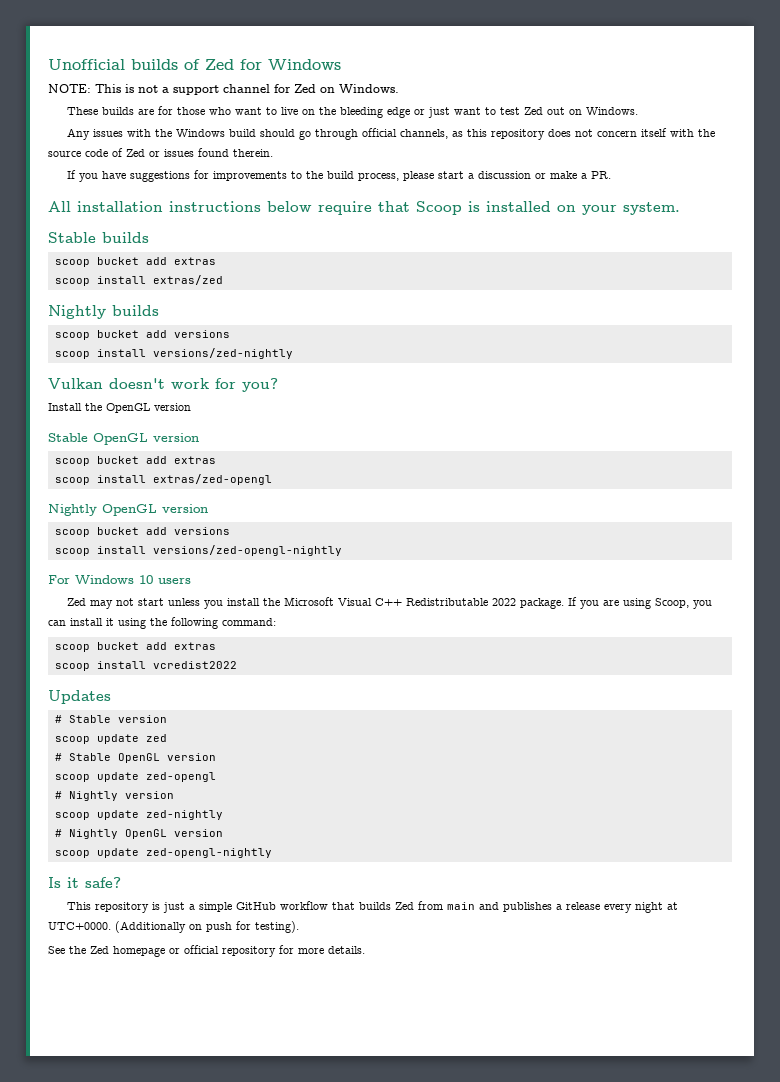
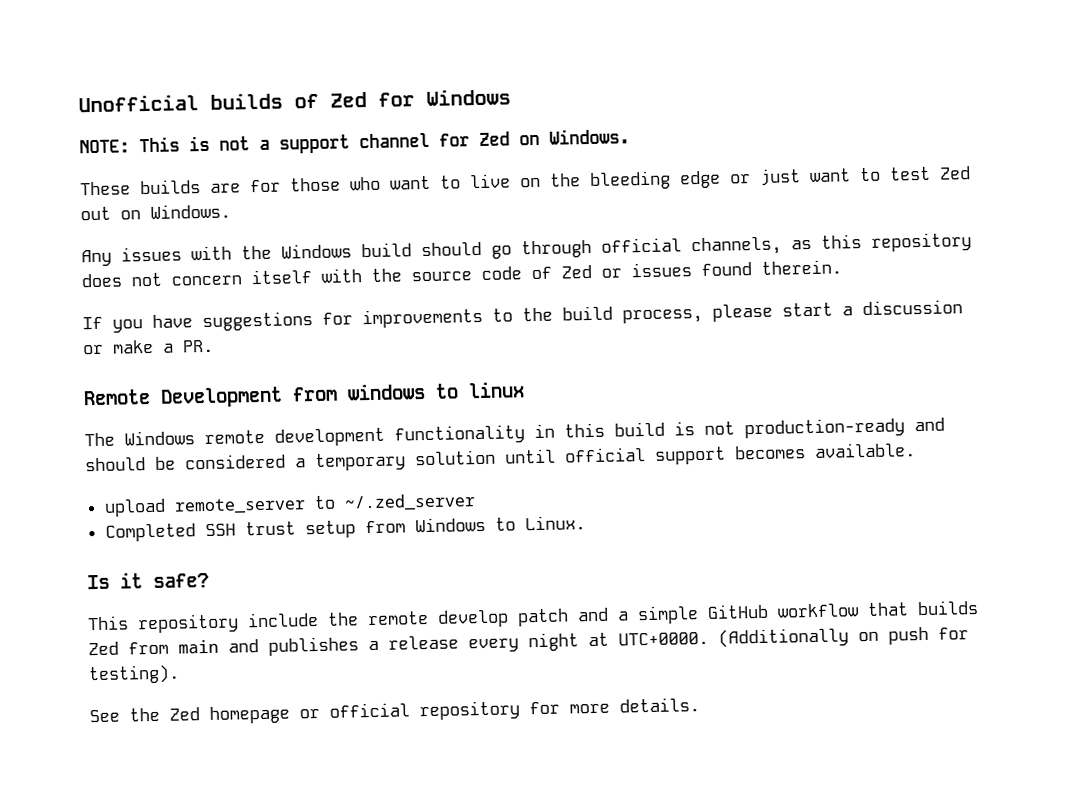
[48,201,680,215] [48,232,149,243] [54,257,216,267] [54,275,223,286] [48,305,159,319] [54,330,230,340] [54,348,293,359] [48,378,278,392] [48,403,191,413] [48,433,199,445] [54,456,216,466] [54,474,272,485] [48,504,208,516] [54,527,230,537] [54,545,342,556] [48,575,191,584] [67,597,713,609] [48,617,276,629] [54,642,216,652] [54,661,237,671] [48,690,111,704] [54,715,167,723] [54,734,167,744] [54,753,216,763] [54,772,216,782] [54,791,174,801] [54,810,223,820] [54,829,223,839] [54,848,272,858] All installation instructions below require that Scoop is installed on your system. // Stable builds // scoop bucket add extras // scoop install extras/zed // Nightly builds // scoop bucket add versions // scoop install versions/zed-nightly // Vulkan doesn't work for you? // Install the OpenGL version // Stable OpenGL version // scoop bucket add extras // scoop install extras/zed-opengl // Nightly OpenGL version // scoop bucket add versions // scoop install versions/zed-opengl-nightly // For Windows 10 users // Zed may not start unless you install the Microsoft Visual C++ Redistributable 2022 package. If you are using Scoop, you can install it using the following command: // scoop bucket add extras // scoop install vcredist2022 // Updates // # Stable version // scoop update zed // # Stable OpenGL version // scoop update zed-opengl // # Nightly version // scoop update zed-nightly // # Nightly OpenGL version // scoop update zed-opengl-nightly -> [83,381,525,408] [84,417,945,447] [85,442,916,472] [103,493,476,517] [104,515,586,542] Remote Development from windows to linux // The Windows remote development functionality in this build is not production-ready and should be considered a temporary solution until official support becomes available. // upload remote_server to ~/.zed_server // Completed SSH trust setup from Windows to Linux.
[152,902,186,913] is just -> [247,607,609,628] include the remote develop patch and

